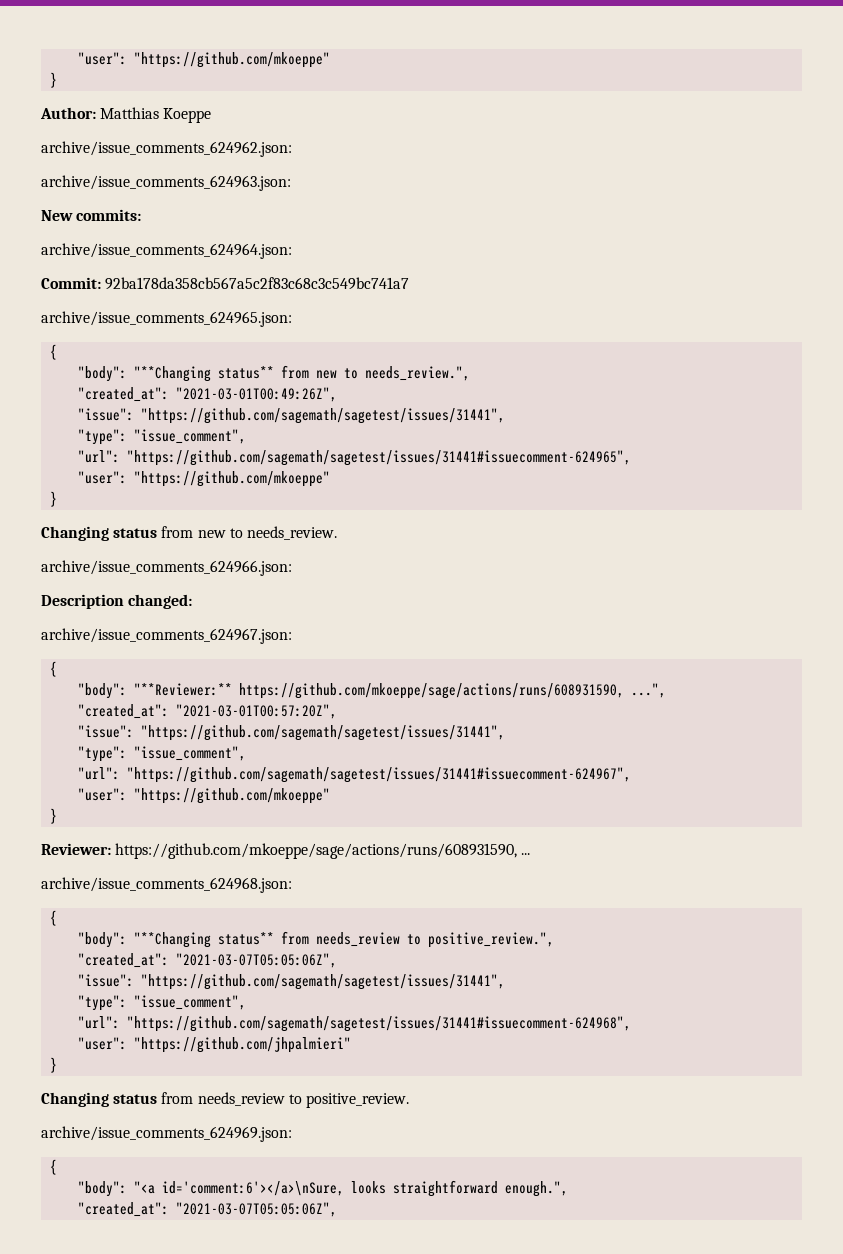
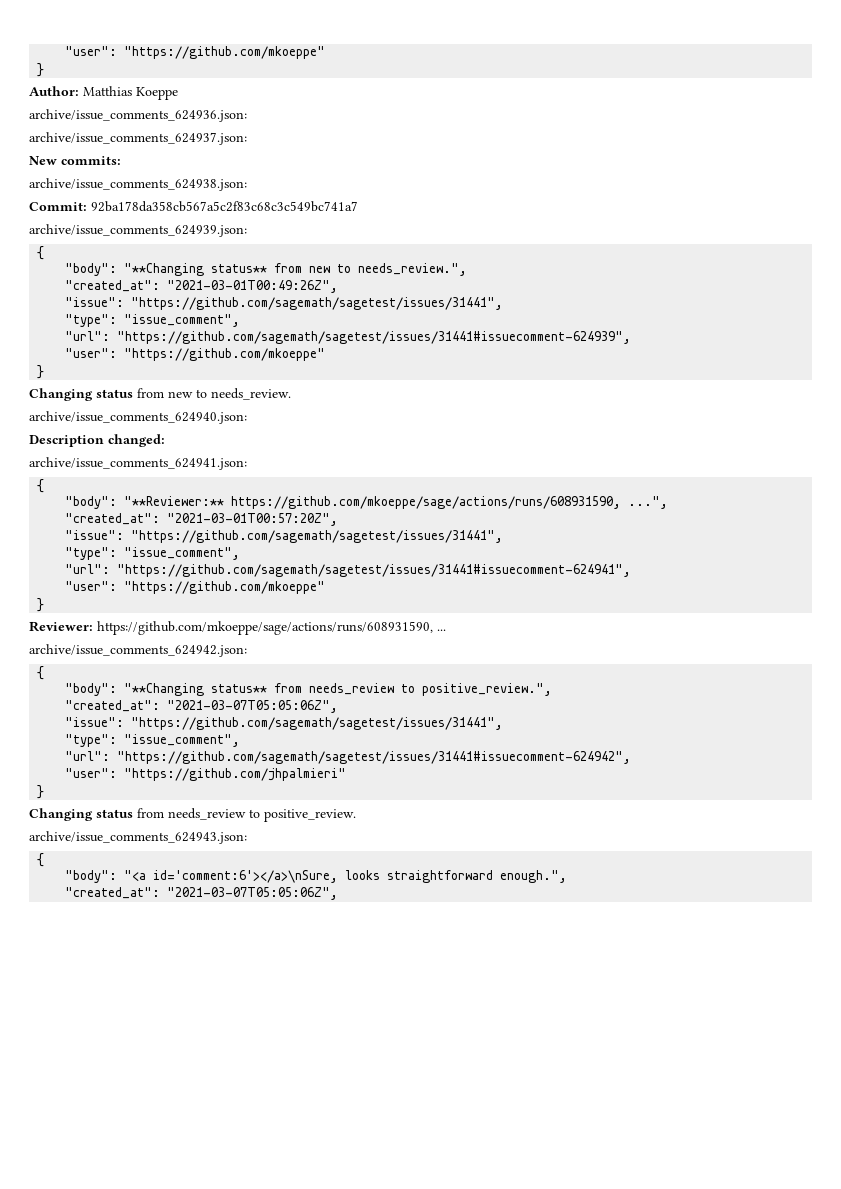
[41,141,292,157] [41,175,291,191] archive/issue_comments_624962.json: // archive/issue_comments_624963.json: -> [29,109,247,122] [29,132,247,145] archive/issue_comments_624936.json: // archive/issue_comments_624937.json:
[41,243,292,259] archive/issue_comments_624964.json: -> [29,178,247,191] archive/issue_comments_624938.json:
[41,311,292,327] archive/issue_comments_624965.json: -> [29,224,247,237] archive/issue_comments_624939.json:
[127,450,632,466] "https://github.com/sagemath/sagetest/issues/31441#issuecomment-624965", -> [117,331,632,344] "https://github.com/sagemath/sagetest/issues/31441#issuecomment-624939",
[41,560,292,576] archive/issue_comments_624966.json: -> [29,411,247,424] archive/issue_comments_624940.json:
[41,628,292,644] archive/issue_comments_624967.json: -> [29,457,247,470] archive/issue_comments_624941.json:
[127,767,632,783] "https://github.com/sagemath/sagetest/issues/31441#issuecomment-624967", -> [117,564,632,577] "https://github.com/sagemath/sagetest/issues/31441#issuecomment-624941",
[41,877,292,893] archive/issue_comments_624968.json: -> [29,644,247,657] archive/issue_comments_624942.json:
[127,1016,632,1032] "https://github.com/sagemath/sagetest/issues/31441#issuecomment-624968", -> [117,751,632,764] "https://github.com/sagemath/sagetest/issues/31441#issuecomment-624942",
[41,1126,292,1142] archive/issue_comments_624969.json: -> [29,831,247,844] archive/issue_comments_624943.json:

